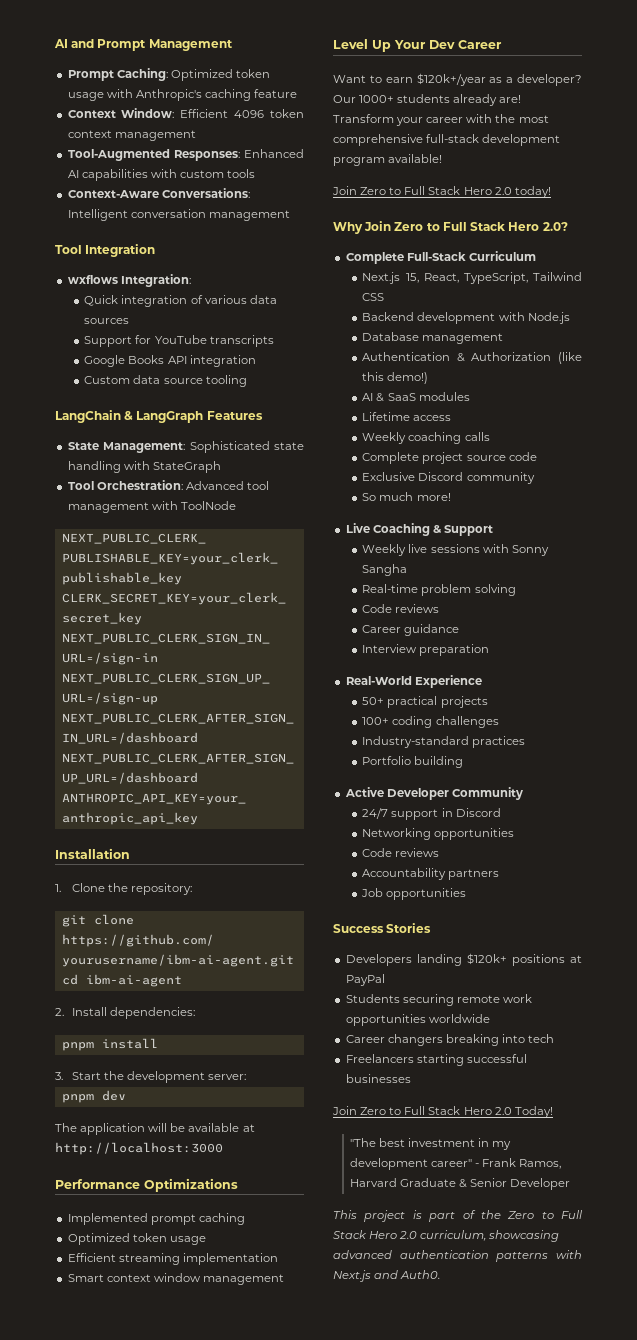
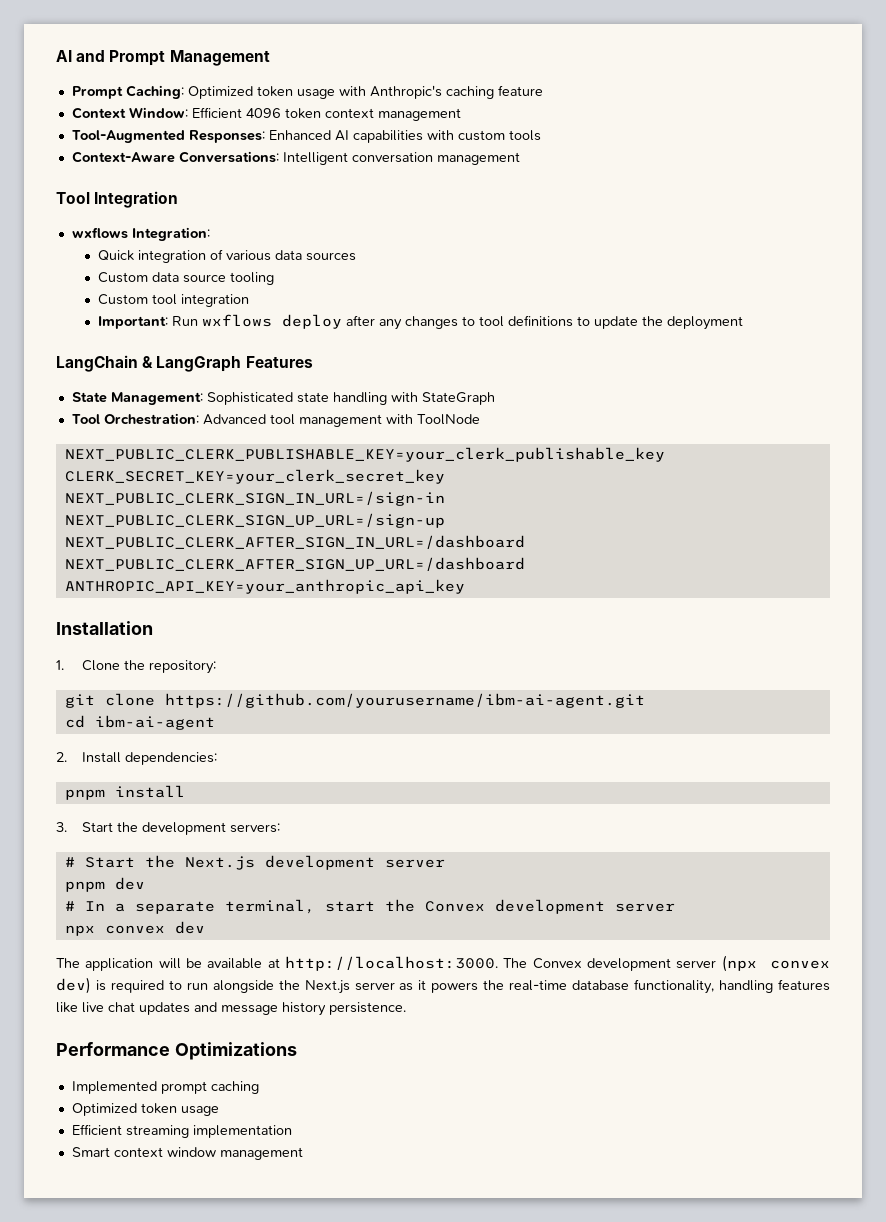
[84,335,274,347] [84,355,256,367] [84,375,247,387] Support for YouTube transcripts // Google Books API integration // Custom data source tooling -> [98,272,275,285] [98,294,250,307] [98,314,744,330] Custom data source tooling // Custom tool integration // Important: Run wxflows deploy after any changes to tool definitions to update the deployment
[208,1074,247,1080] [61,1094,94,1103] server: // pnpm -> [230,823,281,833] [64,855,445,870] [64,877,145,892] [64,899,675,914] [64,925,165,936] servers: // # Start the Next.js development server // pnpm dev // # In a separate terminal, start the Convex development server // npx convex
[55,1142,223,1155] http://localhost:3000 -> [285,955,831,972] [56,977,831,994] [56,1002,406,1016] http://localhost:3000. The Convex development server (npx convex dev) is required to run alongside the Next.js server as it powers the real-time database functionality, handling features like live chat updates and message history persistence.
[333,39,502,52] [333,73,582,86] [333,94,522,106] [333,114,549,126] [333,134,561,146] [333,154,443,166] [332,186,551,198] [333,221,568,234] [345,251,536,264] [362,272,582,284] [362,293,385,301] [362,312,570,324] [362,332,504,344] [362,352,582,364] [362,372,429,384] [362,392,470,402] [362,412,452,421] [362,432,490,444] [362,452,537,464] [362,472,535,484] [362,492,451,501] [345,523,493,536] [362,544,549,556] [362,564,408,576] [362,584,516,596] [362,604,440,613] [362,624,460,636] [362,644,490,656] [345,675,482,688] [362,696,488,708] [362,716,499,728] [362,736,526,748] [362,756,464,768] [344,787,523,800] [362,808,501,820] [362,828,515,840] [362,848,440,857] [362,868,500,880] [361,888,467,900] [333,923,432,933] [345,953,582,966] [345,974,385,986] [345,994,532,1006] [345,1014,490,1026] [345,1034,555,1046] [345,1054,527,1066] [345,1074,411,1083] [332,1106,553,1118] [349,1138,512,1150] [349,1158,562,1170] [349,1178,571,1190] [333,1210,583,1222] [333,1230,560,1242] [333,1250,582,1262] [333,1270,441,1282] // Level Up Your Dev Career // Want to earn $120k+/year as a developer? Our 1000+ students already are! Transform your career with the most comprehensive full-stack development program available! // Join Zero to Full Stack Hero 2.0 today! // Why Join Zero to Full Stack Hero 2.0? // Complete Full-Stack Curriculum // Next.js 15, React, TypeScript, Tailwind CSS // Backend development with Node.js // Database management // Authentication & Authorization (like this demo!) // AI & SaaS modules // Lifetime access // Weekly coaching calls // Complete project source code // Exclusive Discord community // So much more! // Live Coaching & Support // Weekly live sessions with Sonny Sangha // Real-time problem solving // Code reviews // Career guidance // Interview preparation // Real-World Experience // 50+ practical projects // 100+ coding challenges // Industry-standard practices // Portfolio building // Active Developer Community // 24/7 support in Discord // Networking opportunities // Code reviews // Accountability partners // Job opportunities // Success Stories // Developers landing $120k+ positions at PayPal // Students securing remote work opportunities worldwide // Career changers breaking into tech // Freelancers starting successful businesses // Join Zero to Full Stack Hero 2.0 Today! // "The best investment in my development career" - Frank Ramos, Harvard Graduate & Senior Developer // This project is part of the Zero to Full Stack Hero 2.0 curriculum, showcasing advanced authentication patterns with Next.js and Auth0. -> (303, 1153) none

